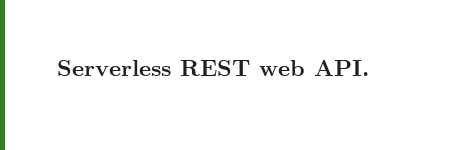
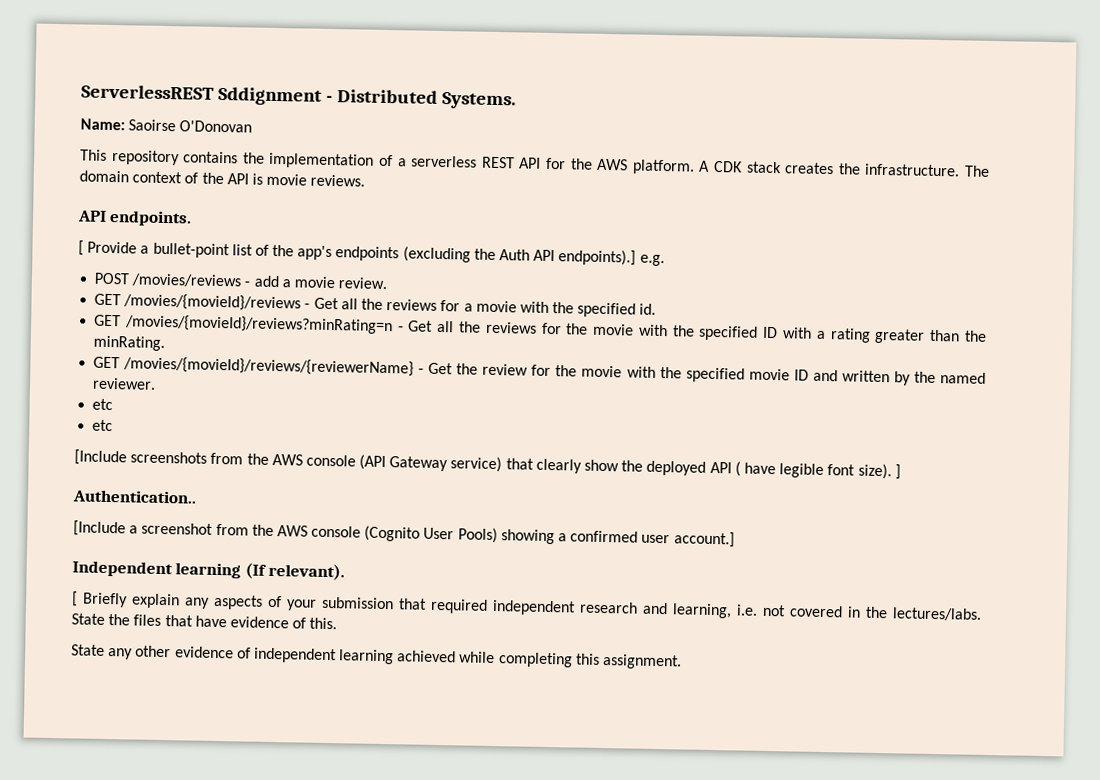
[57,60,369,76] Serverless REST web API. -> [81,84,516,110] [80,118,253,133] [80,149,991,177] [79,170,366,187] [77,209,193,227] [78,240,665,267] [94,272,389,290] [94,293,657,318] [94,314,988,344] [93,335,166,352] [93,356,987,386] [92,377,157,390] [92,398,114,411] [92,419,114,432] [74,449,901,480] [72,489,197,504] [73,520,735,548] [72,560,346,581] [71,591,982,621] [71,613,338,630] [71,644,683,670] ServerlessREST Sddignment - Distributed Systems. // Name: Saoirse O'Donovan // This repository contains the implementation of a serverless REST API for the AWS platform. A CDK stack creates the infrastructure. The domain context of the API is movie reviews. // API endpoints. // [ Provide a bullet-point list of the app's endpoints (excluding the Auth API endpoints).] e.g. // POST /movies/reviews - add a movie review. // GET /movies/{movieId}/reviews - Get all the reviews for a movie with the specified id. // GET /movies/{movieId}/reviews?minRating=n - Get all the reviews for the movie with the specified ID with a rating greater than the minRating. // GET /movies/{movieId}/reviews/{reviewerName} - Get the review for the movie with the specified movie ID and written by the named reviewer. // etc // etc // [Include screenshots from the AWS console (API Gateway service) that clearly show the deployed API ( have legible font size). ] // Authentication.. // [Include a screenshot from the AWS console (Cognito User Pools) showing a confirmed user account.] // Independent learning (If relevant). // [ Briefly explain any aspects of your submission that required independent research and learning, i.e. not covered in the lectures/labs. State the files that have evidence of this. // State any other evidence of independent learning achieved while completing this assignment.

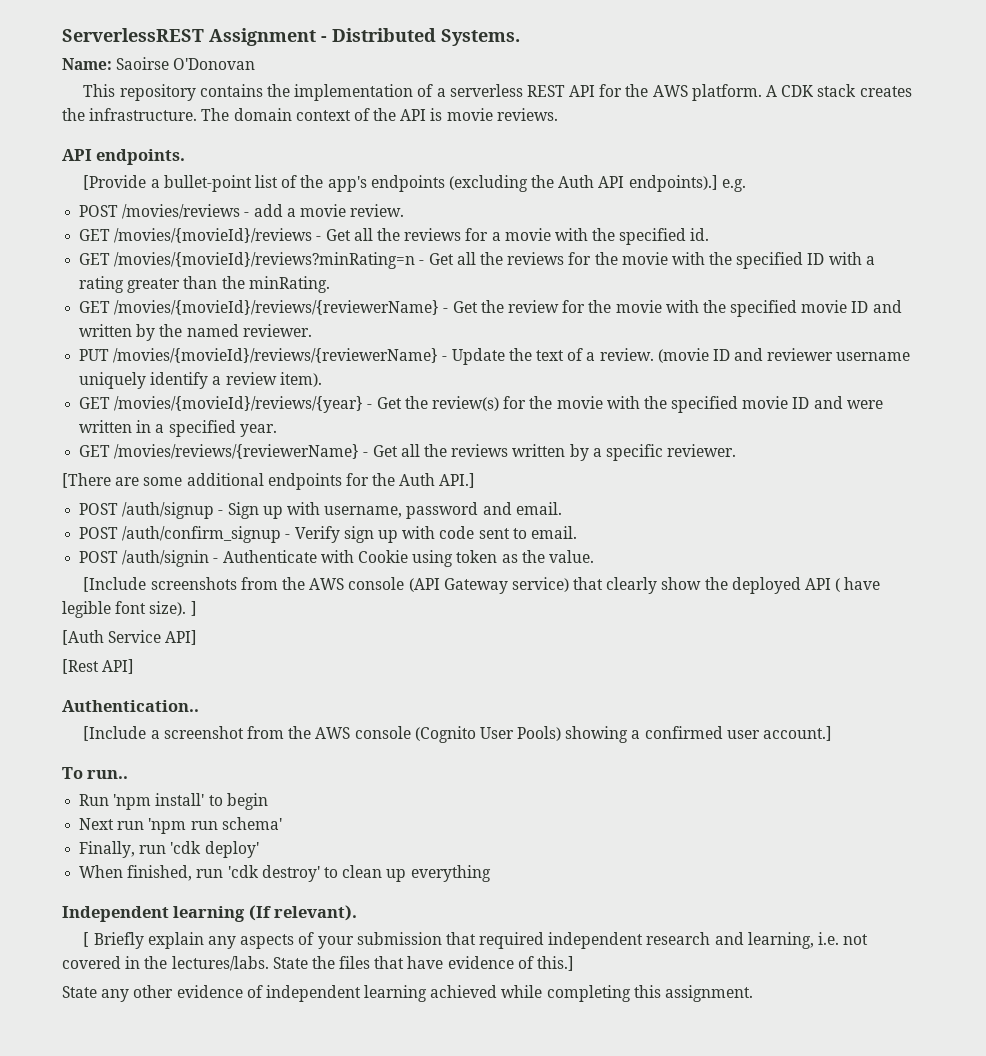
[217,86,322,106] Sddignment -> [209,28,316,46] Assignment
[78,240,138,256] [ Provide -> [83,175,147,190] [Provide
[92,398,114,411] [92,419,114,432] etc // etc -> [79,348,911,365] [79,372,322,389] [79,396,883,413] [79,420,277,437] [79,444,737,461] [62,473,476,490] [79,502,562,519] [79,526,577,543] [79,550,594,567] PUT /movies/{movieId}/reviews/{reviewerName} - Update the text of a review. (movie ID and reviewer username uniquely identify a review item). // GET /movies/{movieId}/reviews/{year} - Get the review(s) for the movie with the specified movie ID and were written in a specified year. // GET /movies/reviews/{reviewerName} - Get all the reviews written by a specific reviewer. // [There are some additional endpoints for the Auth API.] // POST /auth/signup - Sign up with username, password and email. // POST /auth/confirm_signup - Verify sign up with code sent to email. // POST /auth/signin - Authenticate with Cookie using token as the value.
(901, 472) none -> [62,630,198,645] [62,659,135,674] // [Auth Service API] // [Rest API]
(735, 539) none -> [62,767,129,779] [79,793,268,810] [79,817,282,834] [79,841,259,858] [79,865,491,882] // To run.. // Run 'npm install' to begin // Next run 'npm run schema' // Finally, run 'cdk deploy' // When finished, run 'cdk destroy' to clean up everything
[309,617,338,630] this. -> [537,956,575,971] this.]

